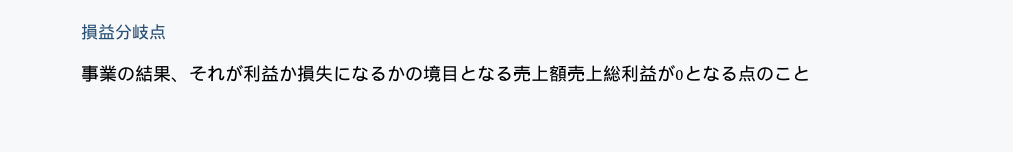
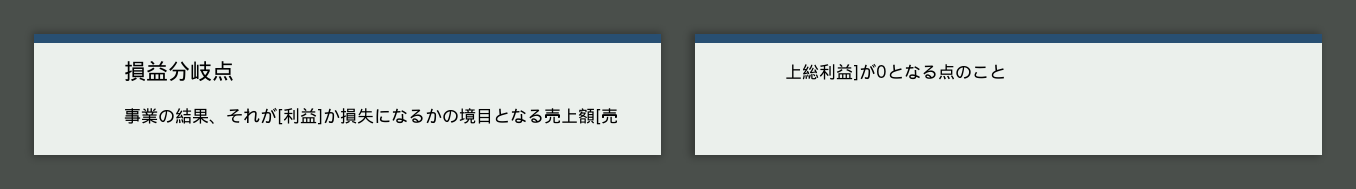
[243,65,279,82] 利益 -> [277,108,323,125] [利益]
(567, 73) none -> [595,109,601,125] [
(657, 73) none -> [853,65,859,81] ]

